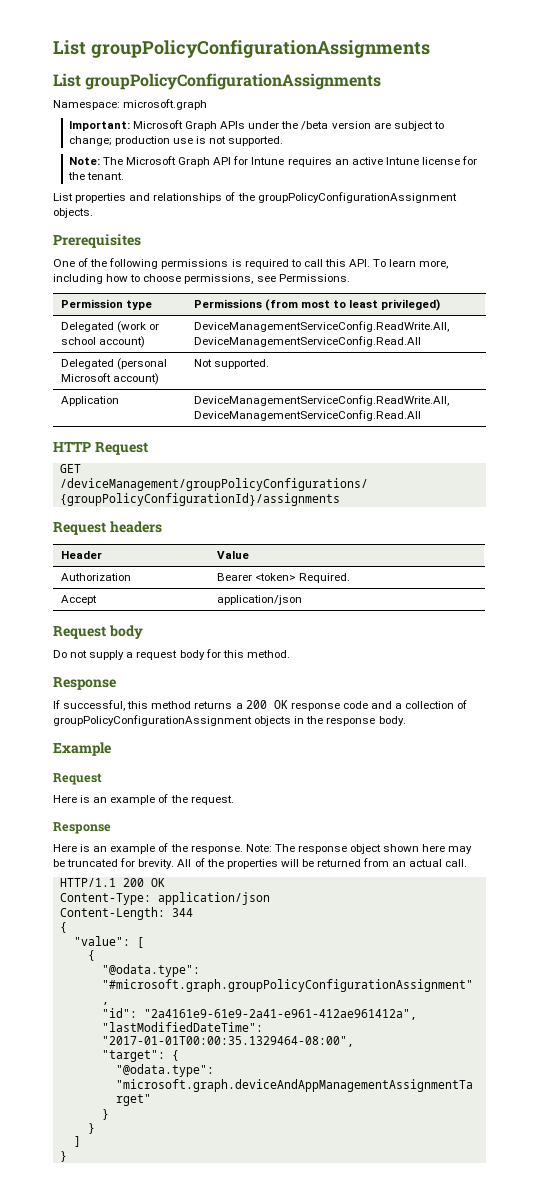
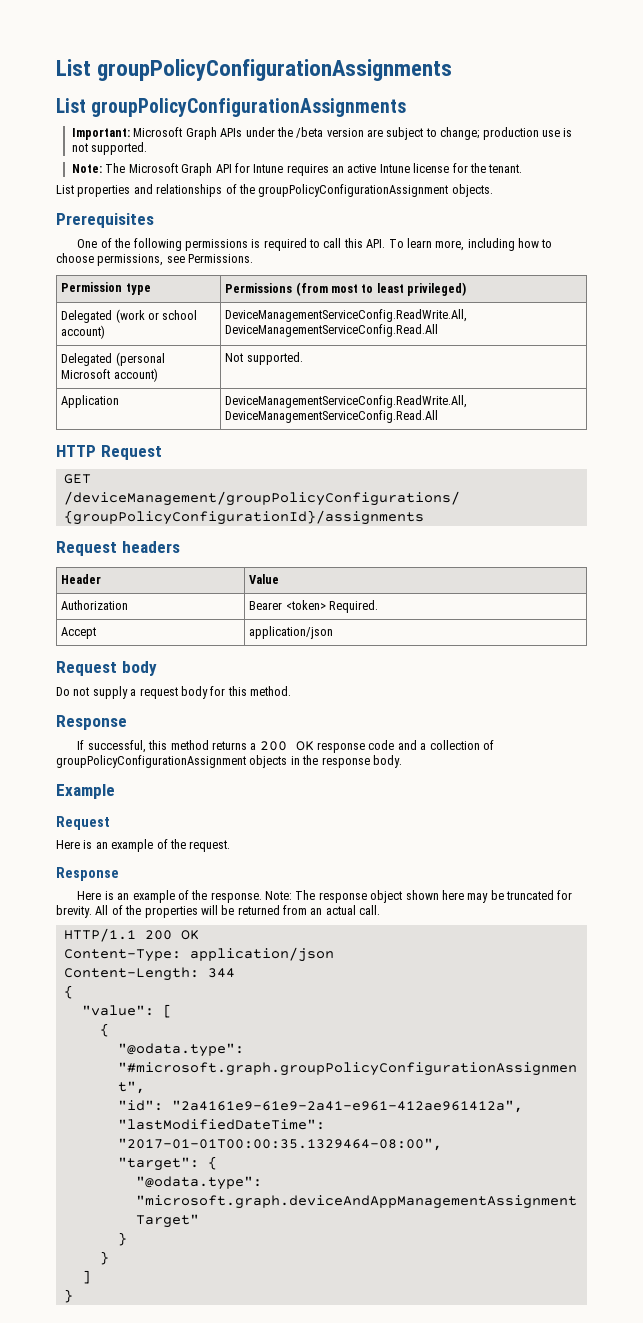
[53,99,208,110] // Namespace: microsoft.graph -> (407, 107) none

